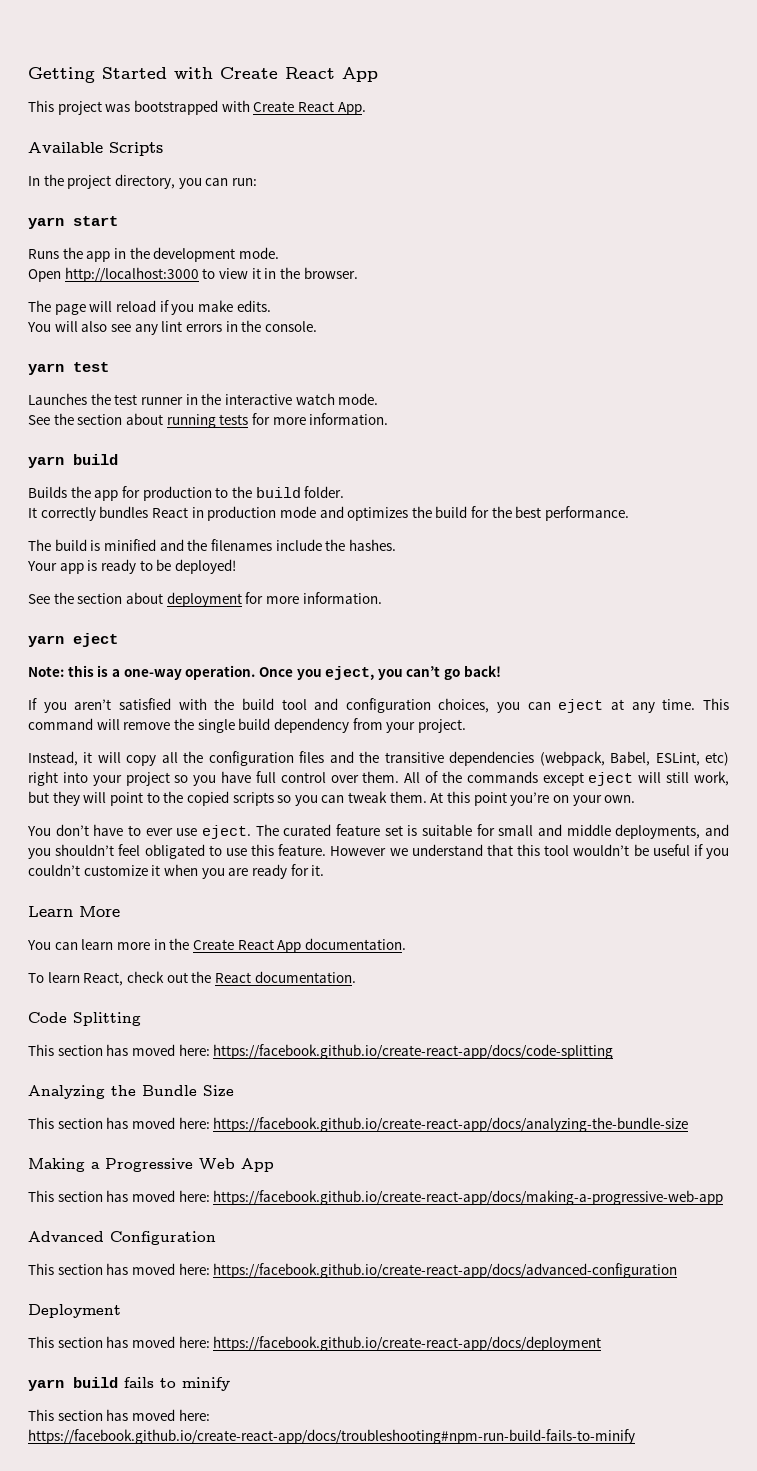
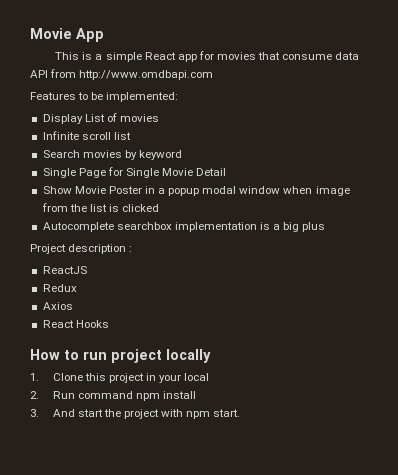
[28,67,378,83] [28,100,366,115] [28,142,163,156] [28,174,257,189] [28,216,118,229] [28,247,279,262] [28,267,358,282] [28,300,271,315] [27,320,317,335] [28,362,109,375] [28,393,379,405] [28,413,389,428] [28,454,118,468] [28,486,345,501] [28,506,630,521] [28,539,396,551] [27,559,236,574] [28,592,382,607] [28,633,118,647] [28,665,501,680] [28,698,729,713] [28,718,466,733] [28,751,730,766] [28,771,730,786] [28,791,636,806] [27,824,729,839] [28,844,729,859] [28,864,325,879] [28,906,120,917] [27,938,406,953] [28,971,356,986] [28,1012,141,1026] [28,1044,614,1059] [28,1085,234,1099] [28,1117,689,1132] [28,1158,274,1172] [28,1190,724,1205] [28,1231,216,1245] [28,1263,678,1278] [28,1304,121,1318] [28,1336,602,1351] [28,1377,230,1391] [28,1409,210,1421] [28,1429,635,1444] Getting Started with Create React App // This project was bootstrapped with Create React App. // Available Scripts // In the project directory, you can run: // yarn start // Runs the app in the development mode. // Open http://localhost:3000 to view it in the browser. // The page will reload if you make edits. // You will also see any lint errors in the console. // yarn test // Launches the test runner in the interactive watch mode. // See the section about running tests for more information. // yarn build // Builds the app for production to the build folder. // It correctly bundles React in production mode and optimizes the build for the best performance. // The build is minified and the filenames include the hashes. // Your app is ready to be deployed! // See the section about deployment for more information. // yarn eject // Note: this is a one-way operation. Once you eject, you can’t go back! // If you aren’t satisfied with the build tool and configuration choices, you can eject at any time. This command will remove the single build dependency from your project. // Instead, it will copy all the configuration files and the transitive dependencies (webpack, Babel, ESLint, etc) right into your project so you have full control over them. All of the commands except eject will still work, but they will point to the copied scripts so you can tweak them. At this point you’re on your own. // You don’t have to ever use eject. The curated feature set is suitable for small and middle deployments, and you shouldn’t feel obligated to use this feature. However we understand that this tool wouldn’t be useful if you couldn’t customize it when you are ready for it. // Learn More // You can learn more in the Create React App documentation. // To learn React, check out the React documentation. // Code Splitting // This section has moved here: https://facebook.github.io/create-react-app/docs/code-splitting // Analyzing the Bundle Size // This section has moved here: https://facebook.github.io/create-react-app/docs/analyzing-the-bundle-size // Making a Progressive Web App // This section has moved here: https://facebook.github.io/create-react-app/docs/making-a-progressive-web-app // Advanced Configuration // This section has moved here: https://facebook.github.io/create-react-app/docs/advanced-configuration // Deployment // This section has moved here: https://facebook.github.io/create-react-app/docs/deployment // yarn build fails to minify // This section has moved here: https://facebook.github.io/create-react-app/docs/troubleshooting#npm-run-build-fails-to-minify -> [30,28,104,42] [55,51,360,62] [30,69,214,80] [30,92,179,102] [42,113,159,124] [42,131,131,140] [42,150,182,160] [42,167,227,178] [42,186,350,196] [41,203,160,212] [42,222,326,232] [30,244,133,254] [42,266,87,274] [42,284,77,292] [42,302,73,310] [42,320,109,328] [30,349,211,363] [30,373,210,383] [30,391,197,401] [30,409,241,419] Movie App // This is a simple React app for movies that consume data API from http://www.omdbapi.com // Features to be implemented: // Display List of movies // Infinite scroll list // Search movies by keyword // Single Page for Single Movie Detail // Show Movie Poster in a popup modal window when image from the list is clicked // Autocomplete searchbox implementation is a big plus // Project description : // ReactJS // Redux // Axios // React Hooks // How to run project locally // 1. Clone this project in your local // 2. Run command npm install // 3. And start the project with npm start.

